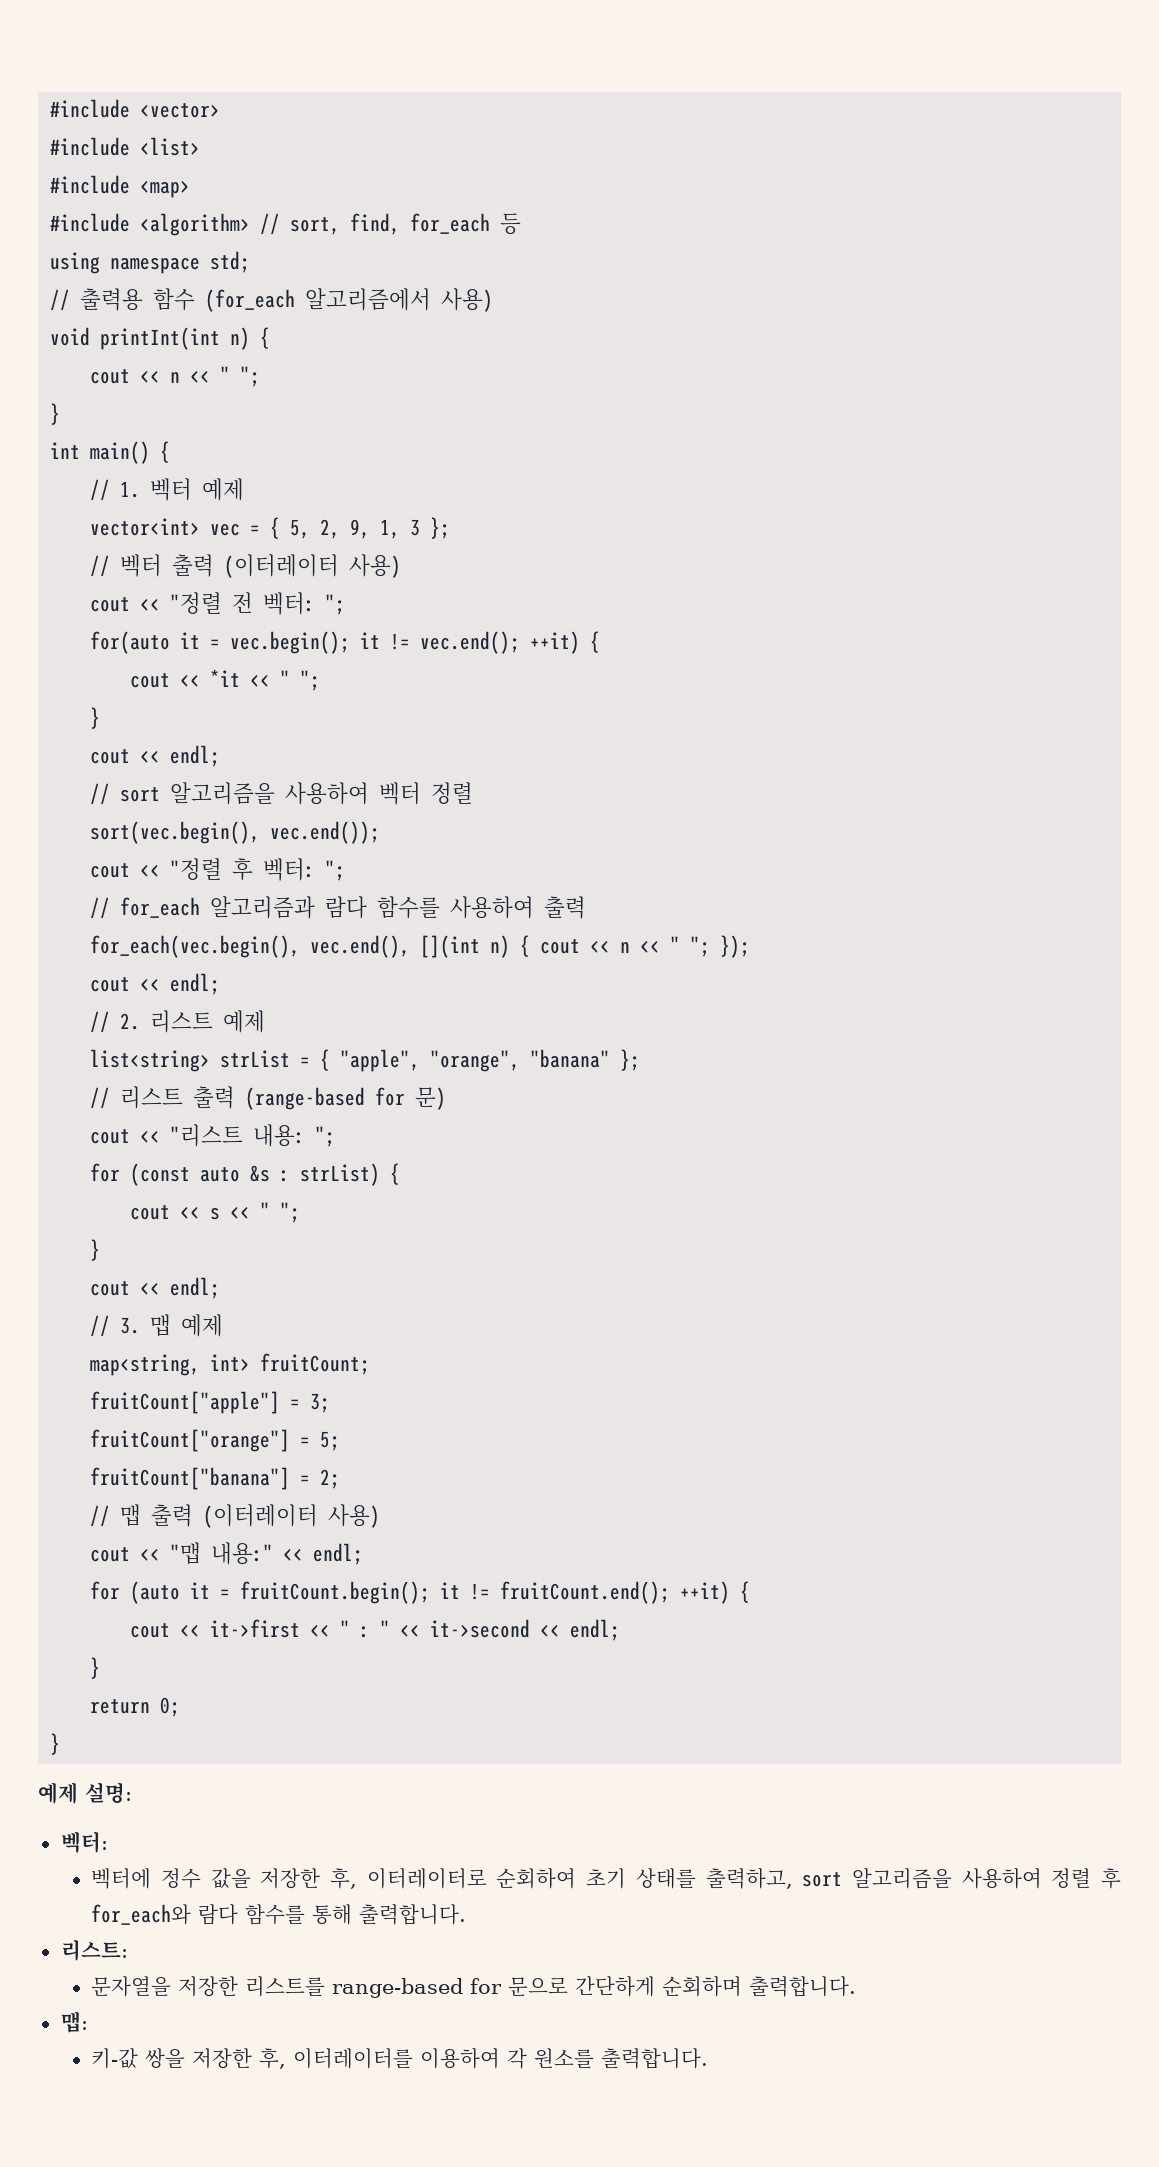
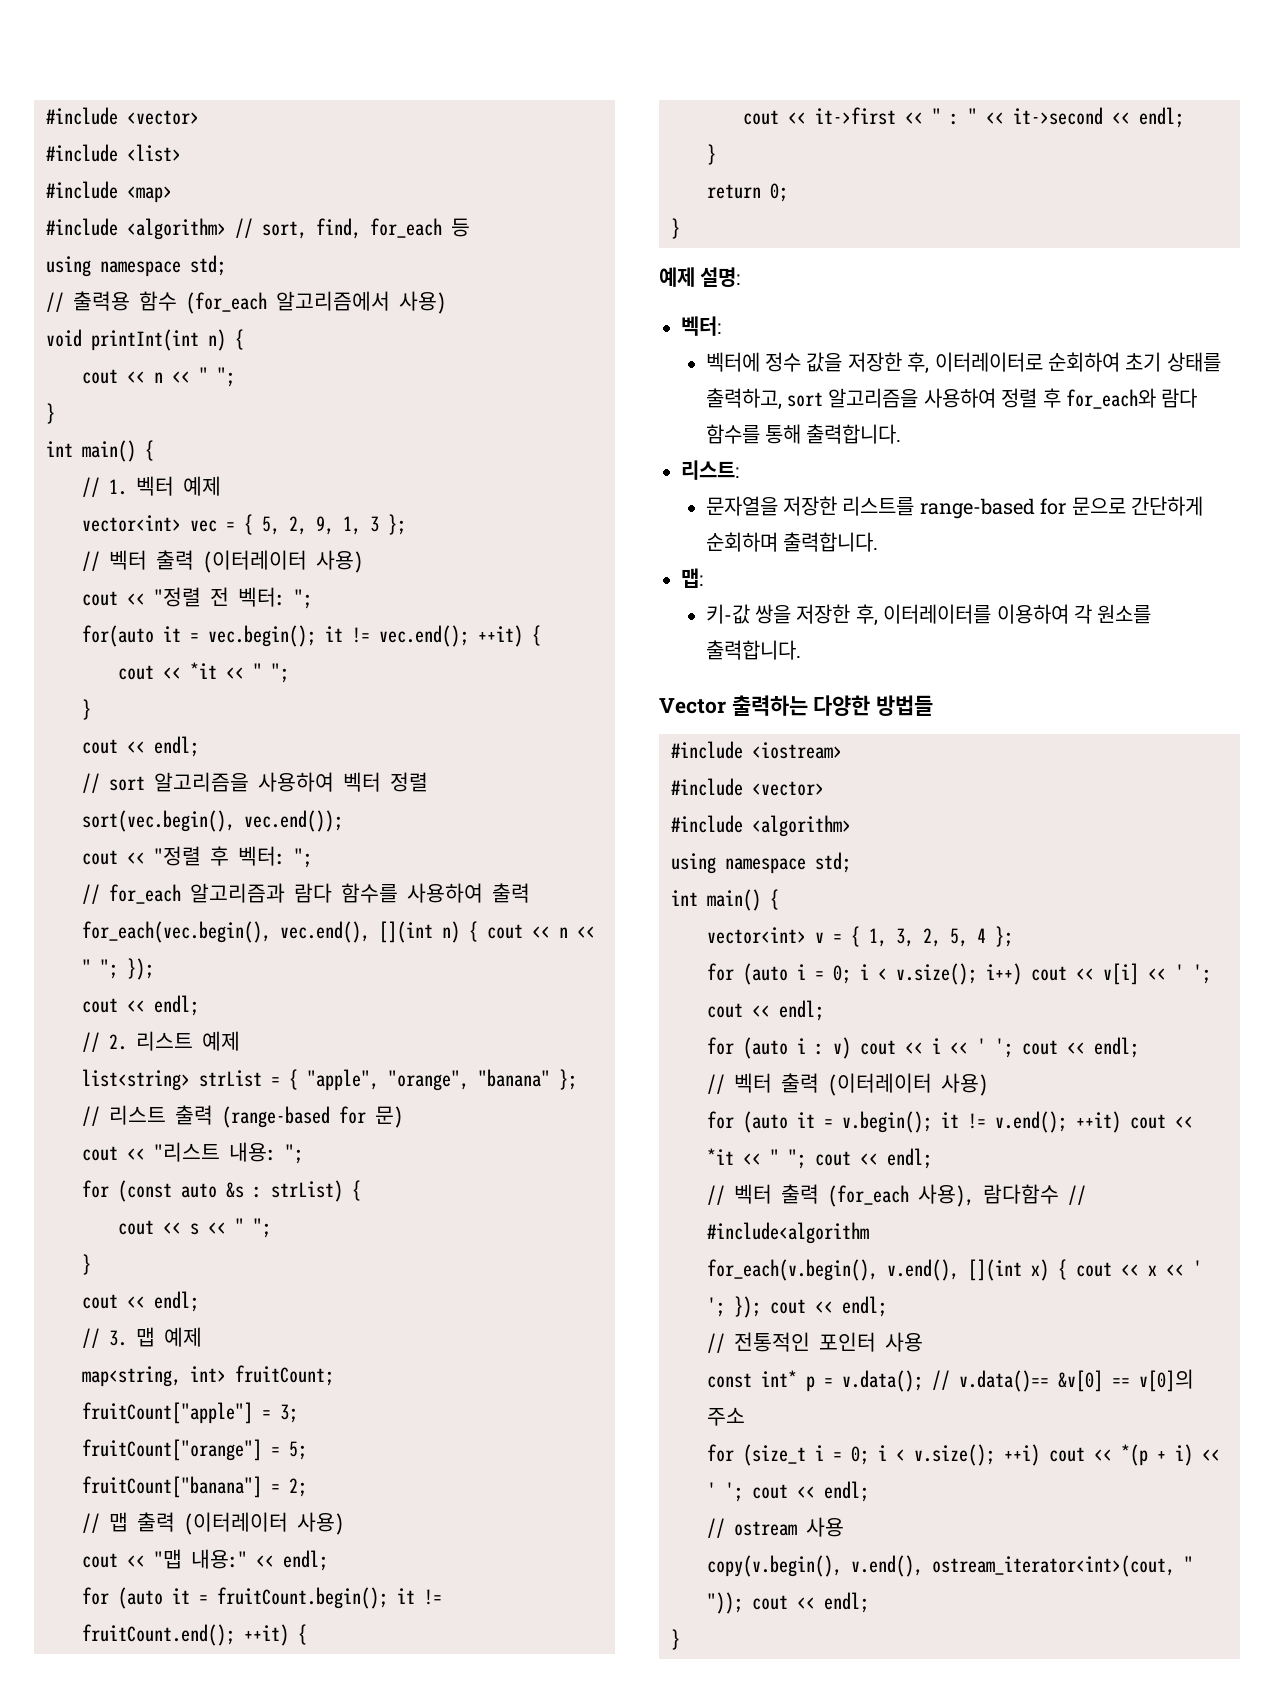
(709, 2058) none -> [659,695,934,716] [671,741,842,759] [671,778,824,796] [671,815,851,837] [671,852,851,874] [671,889,779,911] [707,926,1013,947] [707,963,1211,985] [707,1000,824,1021] [707,1037,1139,1059] [707,1073,988,1096] [707,1111,1193,1133] [707,1148,932,1169] [707,1184,1086,1207] [707,1222,869,1244] [707,1259,1202,1281] [707,1296,887,1318] [707,1332,923,1353] [707,1369,1194,1392] [707,1407,745,1426] [707,1444,1220,1466] [707,1481,869,1502] [707,1517,844,1538] [707,1555,1193,1577] [707,1592,869,1614] [671,1629,680,1650] // Vector 출력하는 다양한 방법들 // #include <iostream> // #include <vector> // #include <algorithm> // using namespace std; // int main() { // vector<int> v = { 1, 3, 2, 5, 4 }; // for (auto i = 0; i < v.size(); i++) cout << v[i] << ' '; cout << endl; // for (auto i : v) cout << i << ' '; cout << endl; // // 벡터 출력 (이터레이터 사용) // for (auto it = v.begin(); it != v.end(); ++it) cout << *it << " "; cout << endl; // // 벡터 출력 (for_each 사용), 람다함수 // #include<algorithm // for_each(v.begin(), v.end(), [](int x) { cout << x << ' '; }); cout << endl; // // 전통적인 포인터 사용 // const int* p = v.data(); // v.data()== &v[0] == v[0]의 주소 // for (size_t i = 0; i < v.size(); ++i) cout << *(p + i) << ' '; cout << endl; // // ostream 사용 // copy(v.begin(), v.end(), ostream_iterator<int>(cout, " ")); cout << endl; // }

